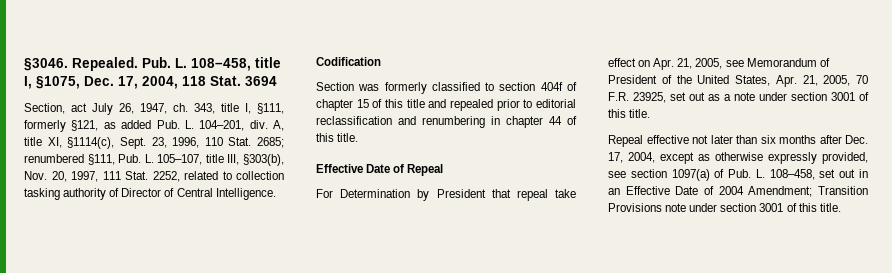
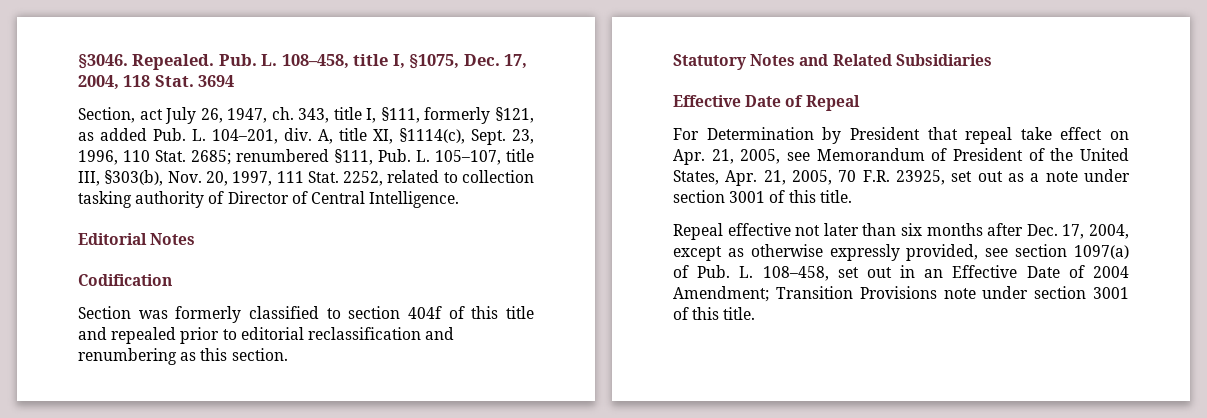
(276, 194) none -> [78,233,196,245] // Editorial Notes
[316,99,383,111] chapter 15 of -> (465, 312) none
[491,116,577,128] [316,133,359,142] in chapter 44 of this title. -> [180,348,288,361] [673,54,992,70] as this section. // Statutory Notes and Related Subsidiaries

